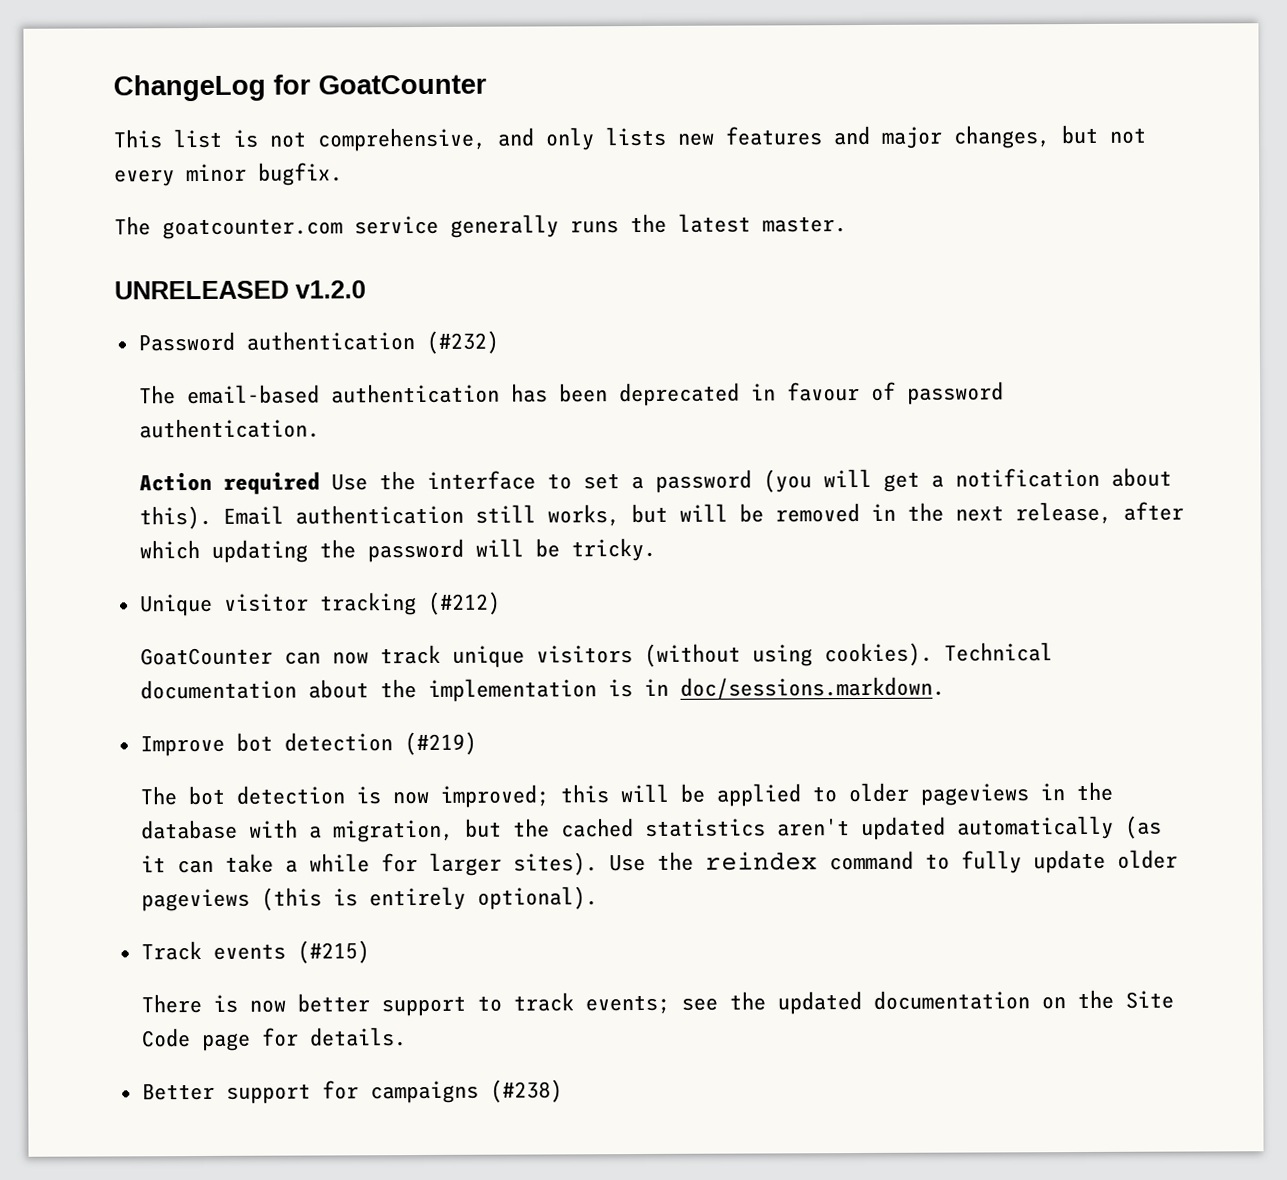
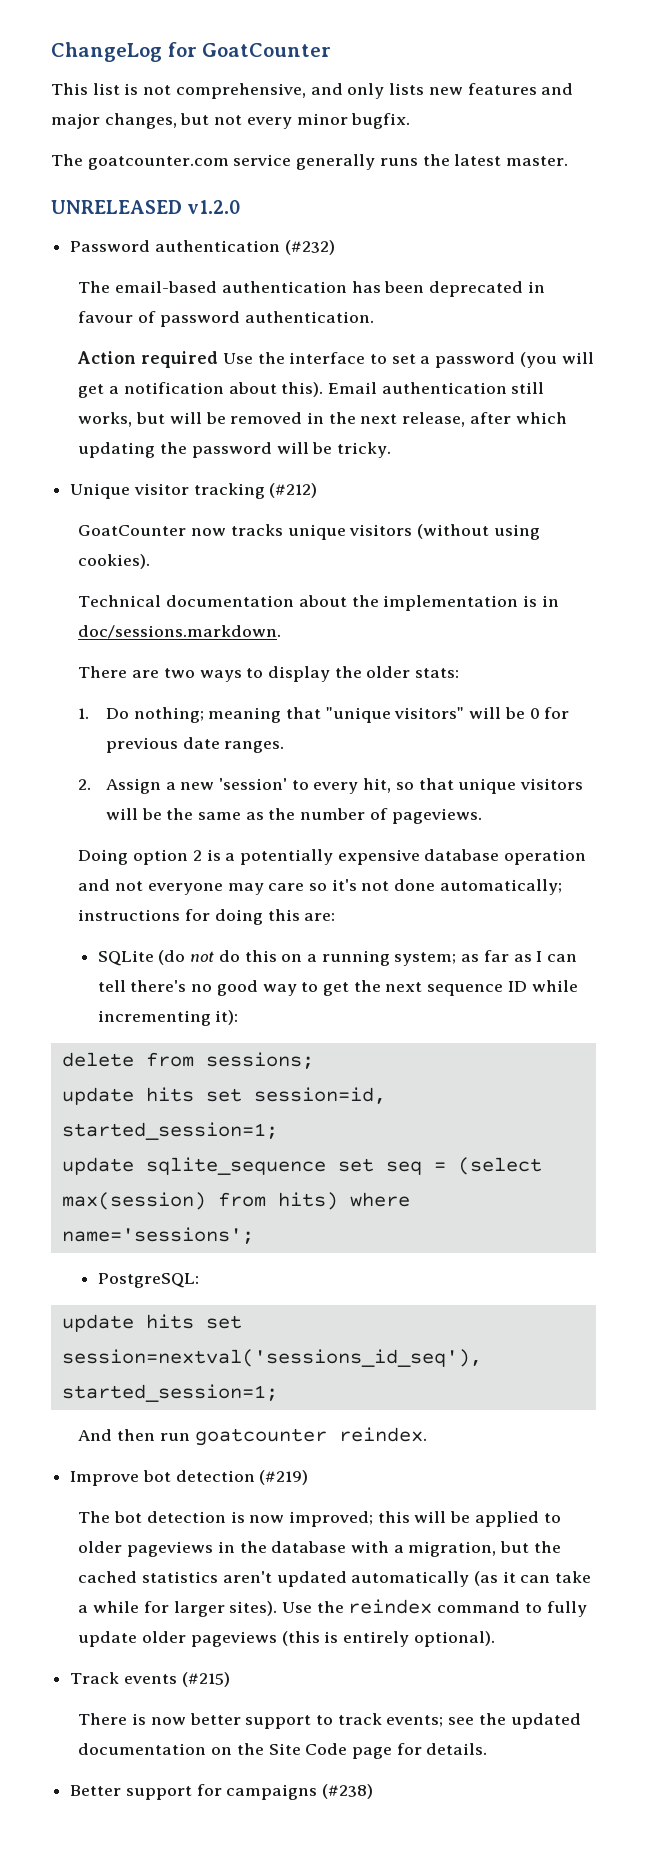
[283,644,441,665] can now track -> [191,524,283,536] now tracks
(933, 654) none -> (151, 561) //
(945, 688) none -> [78,666,460,682] [78,707,570,723] [105,737,285,753] [78,778,584,794] [105,808,482,824] [78,849,587,865] [78,879,562,895] [78,909,336,925] [97,950,578,966] [97,980,578,996] [97,1010,239,1026] [61,1052,314,1069] [61,1087,386,1105] [61,1122,278,1140] [61,1157,542,1175] [61,1192,410,1210] [61,1227,254,1244] [97,1273,199,1288] [61,1314,242,1332] [61,1349,482,1367] [61,1384,278,1402] [78,1427,427,1446] // There are two ways to display the older stats: // 1. Do nothing; meaning that "unique visitors" will be 0 for previous date ranges. // 2. Assign a new 'session' to every hit, so that unique visitors will be the same as the number of pageviews. // Doing option 2 is a potentially expensive database operation and not everyone may care so it's not done automatically; instructions for doing this are: // SQLite (do not do this on a running system; as far as I can tell there's no good way to get the next sequence ID while incrementing it): // delete from sessions; // update hits set session=id, started_session=1; // update sqlite_sequence set seq = (select max(session) from hits) where name='sessions'; // PostgreSQL: // update hits set session=nextval('sessions_id_seq'), started_session=1; // And then run goatcounter reindex.

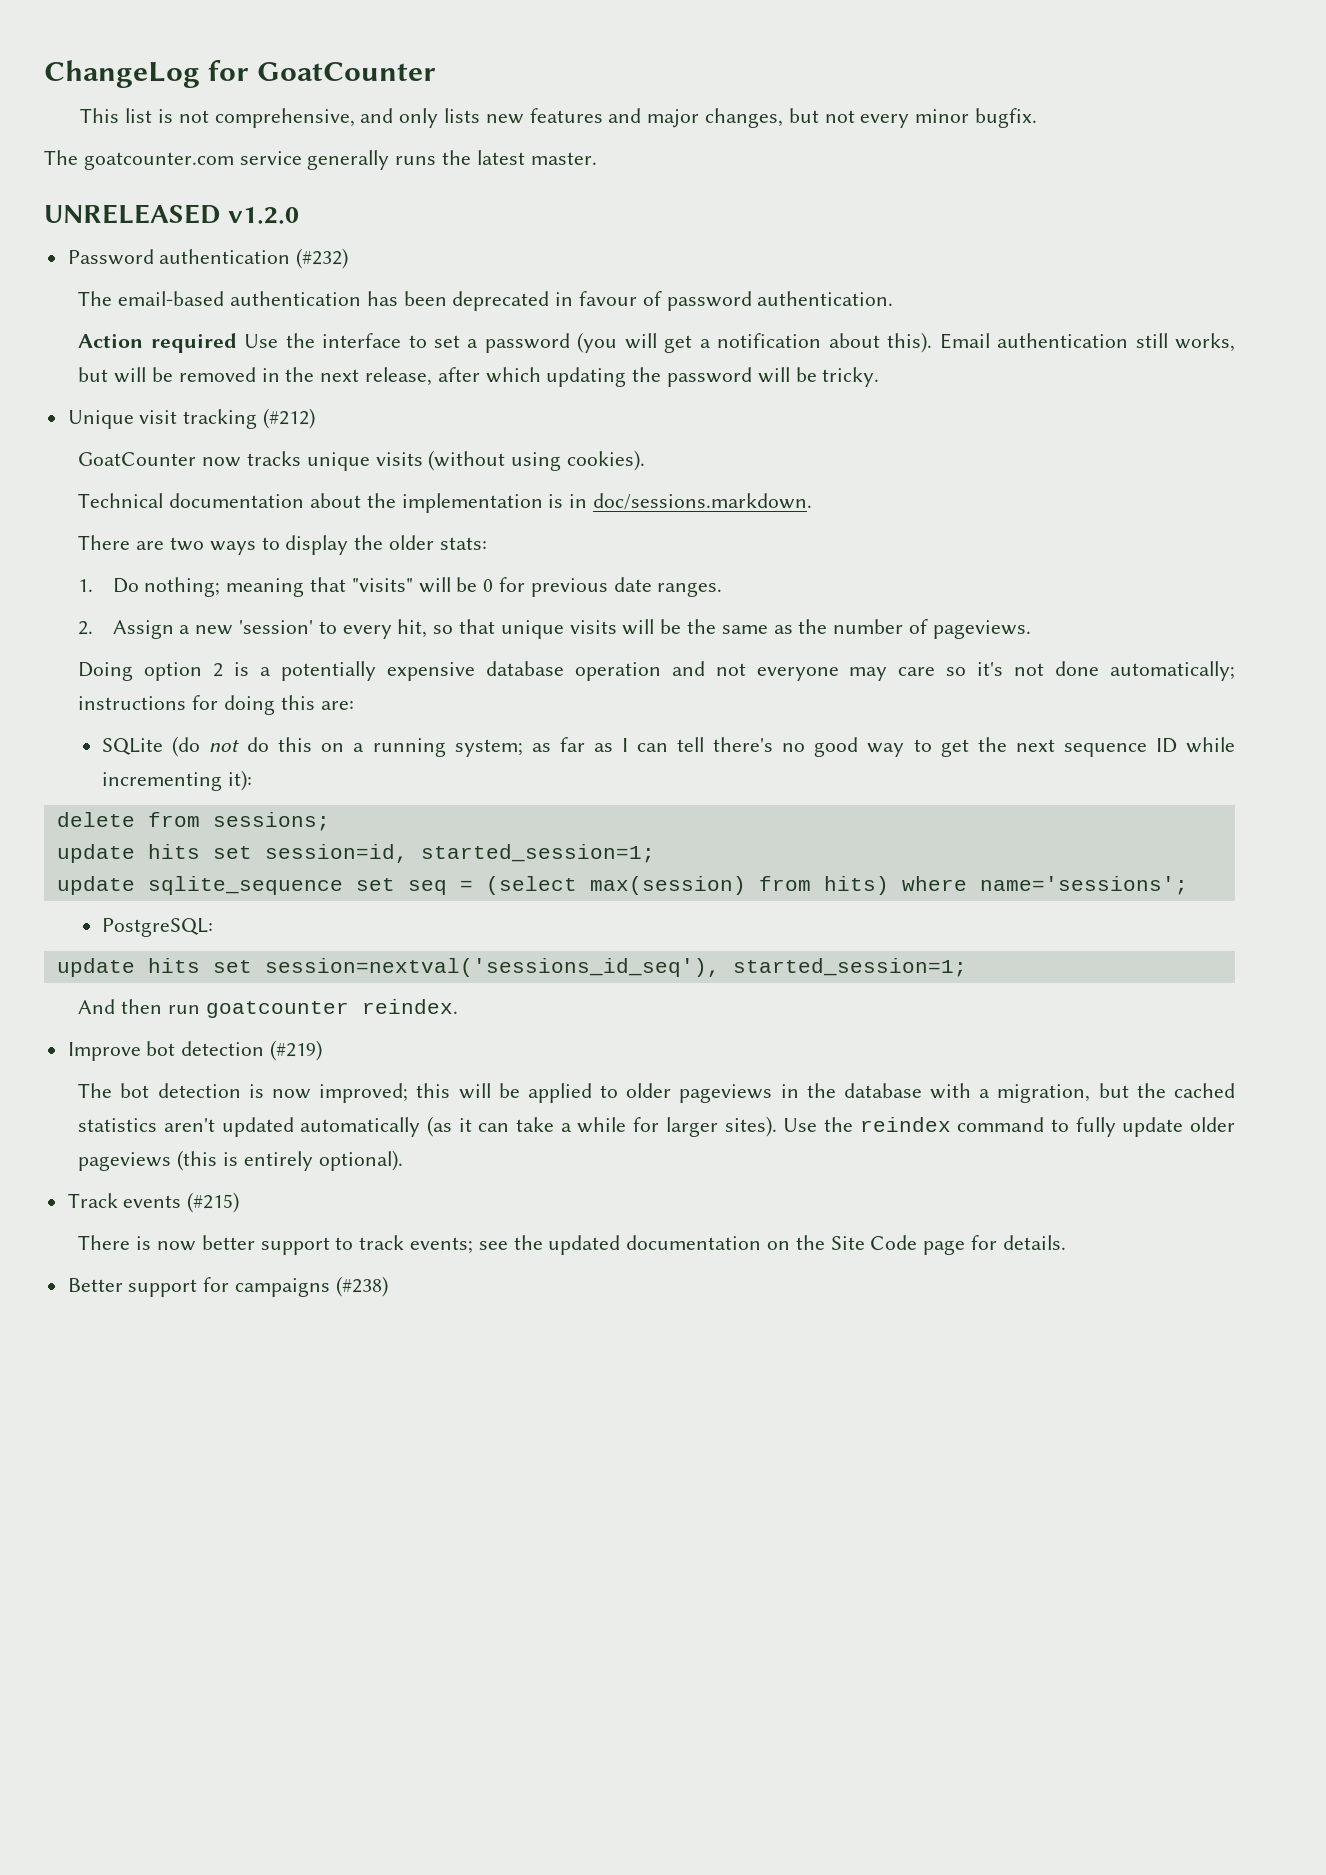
[133,483,189,495] visitor -> [139,410,178,424] visit
[349,524,413,536] visitors -> [375,452,423,466] visits
[325,707,465,723] "unique visitors" -> [351,578,413,592] "visits"
[520,778,584,790] visitors -> [569,620,617,634] visits

